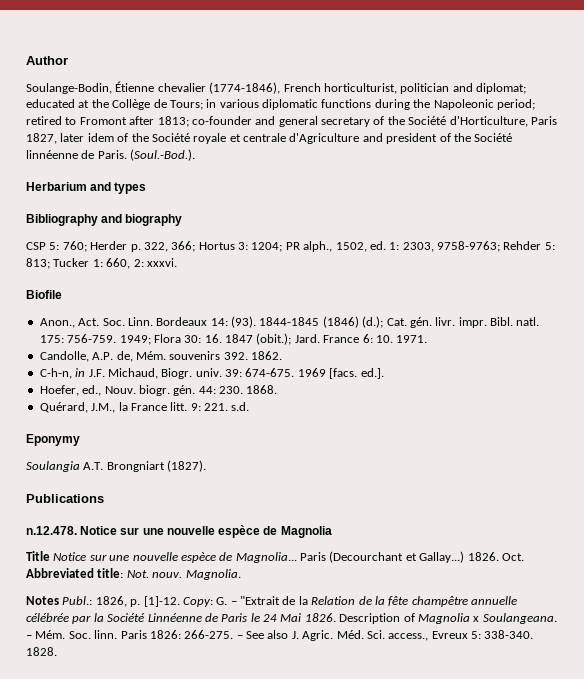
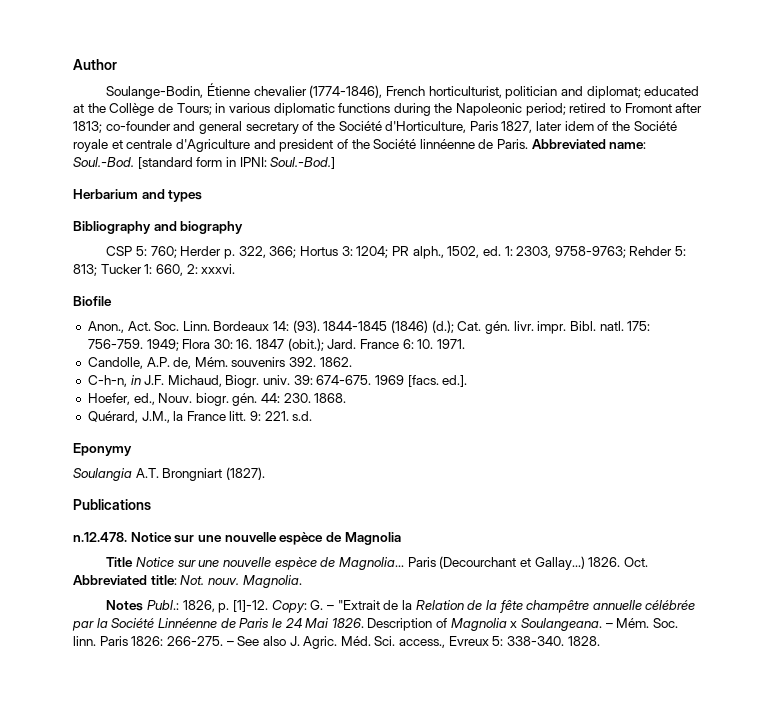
[130,149,196,161] (Soul.-Bod.). -> [531,139,647,149] [73,157,336,169] Abbreviated name: Soul.-Bod. [standard form in IPNI: Soul.-Bod.]

